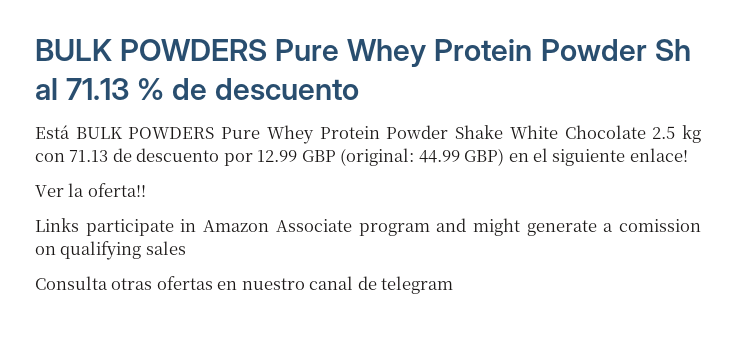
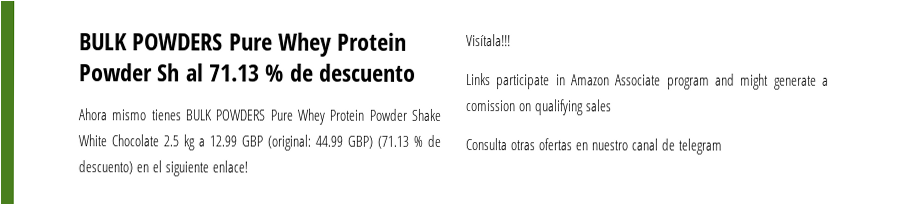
[35,125,70,139] Está -> [78,108,181,121] Ahora mismo tienes
[35,148,253,166] con 71.13 de descuento por -> [198,138,205,147] a
(505, 157) none -> [377,134,441,149] [78,160,133,175] (71.13 % de descuento)
[35,183,146,197] Ver la oferta!! -> [466,34,511,47] Visítala!!!

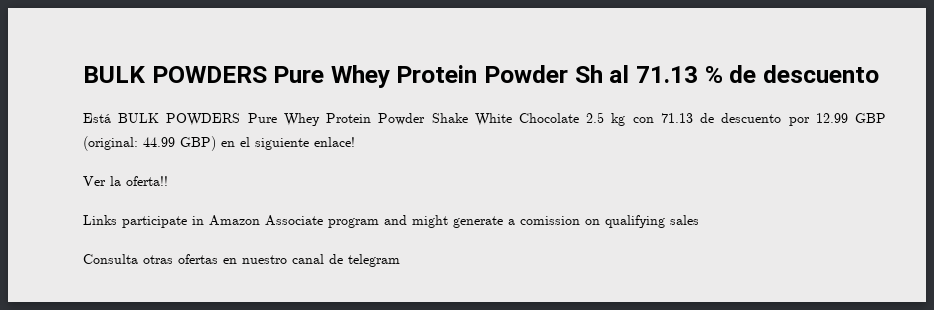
[78,108,181,121] Ahora mismo tienes -> [83,113,111,123] Está
[198,138,205,147] a -> [632,113,810,126] con 71.13 de descuento por
[377,134,441,149] [78,160,133,175] (71.13 % de descuento) -> (216, 143) none
[466,34,511,47] Visítala!!! -> [83,176,168,186] Ver la oferta!!

